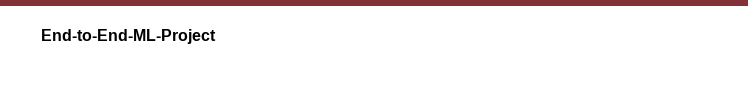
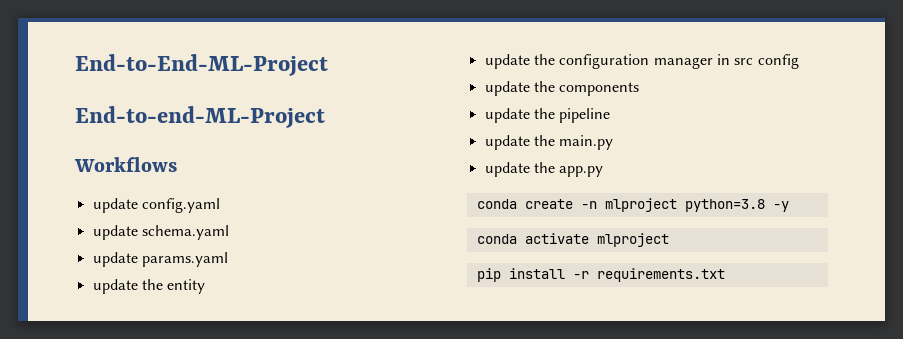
(216, 36) none -> [75,106,325,128] [74,157,177,172] [92,198,220,213] [92,225,229,240] [92,252,228,267] [92,279,206,294] [484,54,799,69] [484,81,640,96] [484,108,611,123] [484,135,614,150] [484,162,604,177] [476,198,789,212] [476,233,669,247] [476,268,725,282] // End-to-end-ML-Project // Workflows // update config.yaml // update schema.yaml // update params.yaml // update the entity // update the configuration manager in src config // update the components // update the pipeline // update the main.py // update the app.py // conda create -n mlproject python=3.8 -y // conda activate mlproject // pip install -r requirements.txt

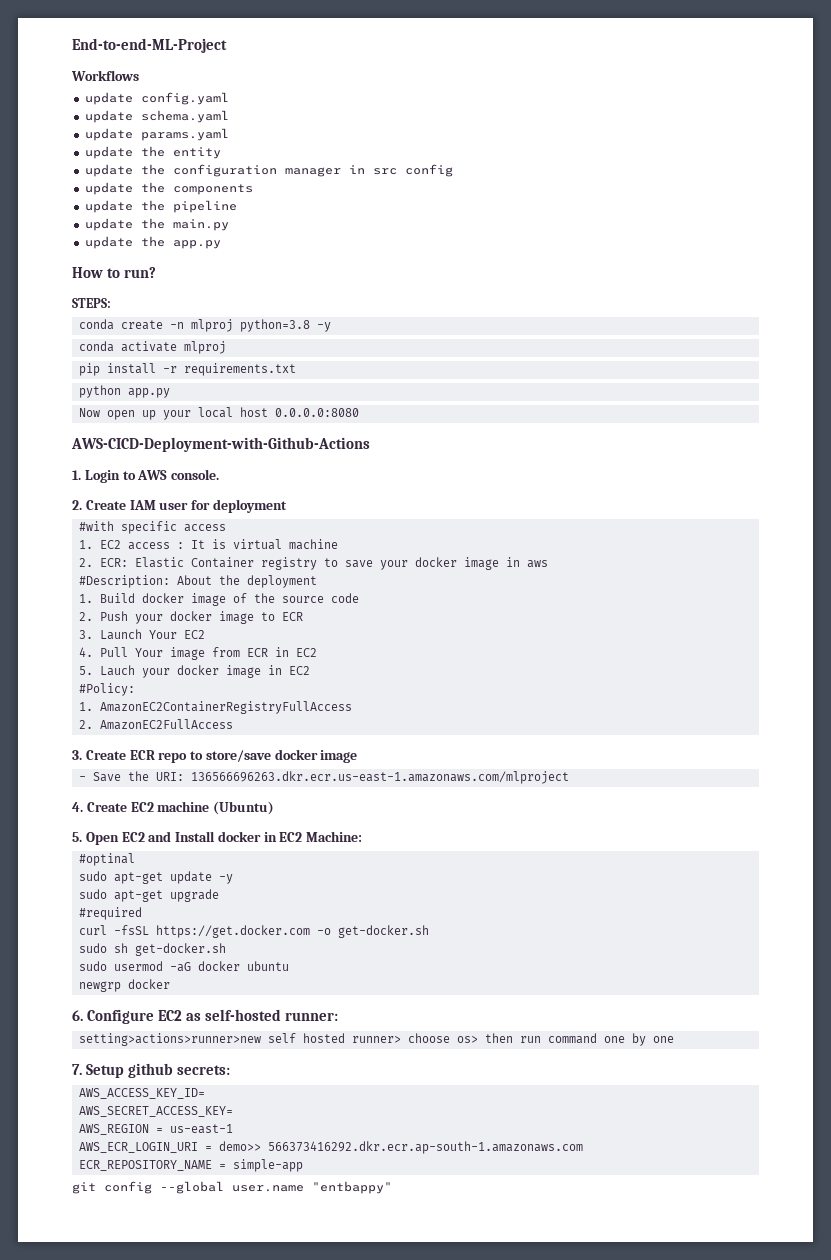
[75,54,328,76] End-to-End-ML-Project // -> (72, 45) none
(604, 171) none -> [72,267,157,278] [72,298,111,308] // How to run? // STEPS:
[604,198,677,212] mlproject -> [190,319,233,332] mlproj
[596,233,669,247] mlproject -> [183,341,226,354] mlproj
(725, 275) none -> [78,385,170,398] [78,407,359,420] [71,437,370,452] [72,469,220,483] [72,499,287,513] [78,521,226,534] [78,539,338,550] [78,557,548,570] [78,575,317,588] [78,593,359,606] [78,611,303,624] [78,629,205,640] [78,647,317,660] [78,665,310,678] [78,683,135,696] [78,701,352,714] [78,719,233,730] [72,749,358,763] [78,771,569,784] [72,801,275,815] [72,831,363,845] [78,853,135,866] [78,871,233,884] [78,889,219,902] [78,907,142,920] [78,925,429,938] [78,943,226,956] [78,961,289,972] [78,979,170,992] [72,1009,339,1024] [78,1033,674,1046] [72,1063,231,1078] [78,1088,205,1099] [78,1106,233,1117] [78,1124,233,1135] [78,1141,583,1154] [78,1159,303,1172] [72,1181,392,1194] // python app.py // Now open up your local host 0.0.0.0:8080 // AWS-CICD-Deployment-with-Github-Actions // 1. Login to AWS console. // 2. Create IAM user for deployment // #with specific access // 1. EC2 access : It is virtual machine // 2. ECR: Elastic Container registry to save your docker image in aws // #Description: About the deployment // 1. Build docker image of the source code // 2. Push your docker image to ECR // 3. Launch Your EC2 // 4. Pull Your image from ECR in EC2 // 5. Lauch your docker image in EC2 // #Policy: // 1. AmazonEC2ContainerRegistryFullAccess // 2. AmazonEC2FullAccess // 3. Create ECR repo to store/save docker image // - Save the URI: 136566696263.dkr.ecr.us-east-1.amazonaws.com/mlproject // 4. Create EC2 machine (Ubuntu) // 5. Open EC2 and Install docker in EC2 Machine: // #optinal // sudo apt-get update -y // sudo apt-get upgrade // #required // curl -fsSL https://get.docker.com -o get-docker.sh // sudo sh get-docker.sh // sudo usermod -aG docker ubuntu // newgrp docker // 6. Configure EC2 as self-hosted runner: // setting>actions>runner>new self hosted runner> choose os> then run command one by one // 7. Setup github secrets: // AWS_ACCESS_KEY_ID= // AWS_SECRET_ACCESS_KEY= // AWS_REGION = us-east-1 // AWS_ECR_LOGIN_URI = demo>> 566373416292.dkr.ecr.ap-south-1.amazonaws.com // ECR_REPOSITORY_NAME = simple-app // git config --global user.name "entbappy"

